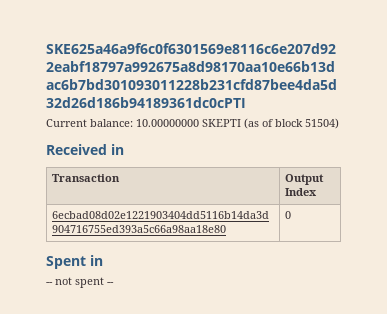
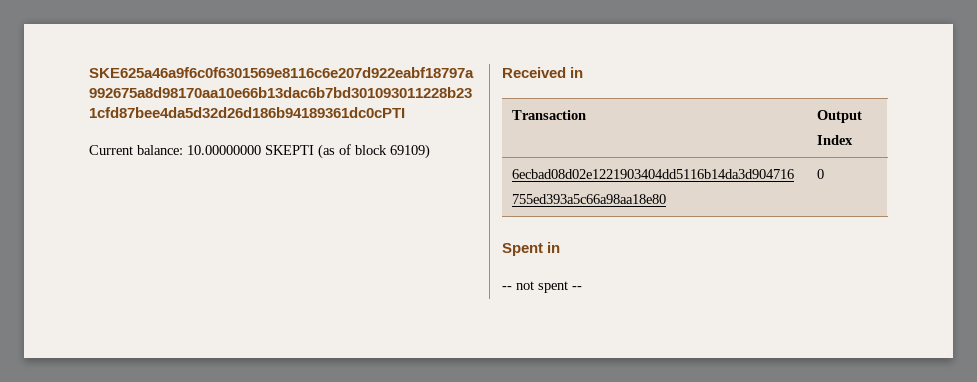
[305,118,339,129] 51504) -> [390,144,430,159] 69109)

